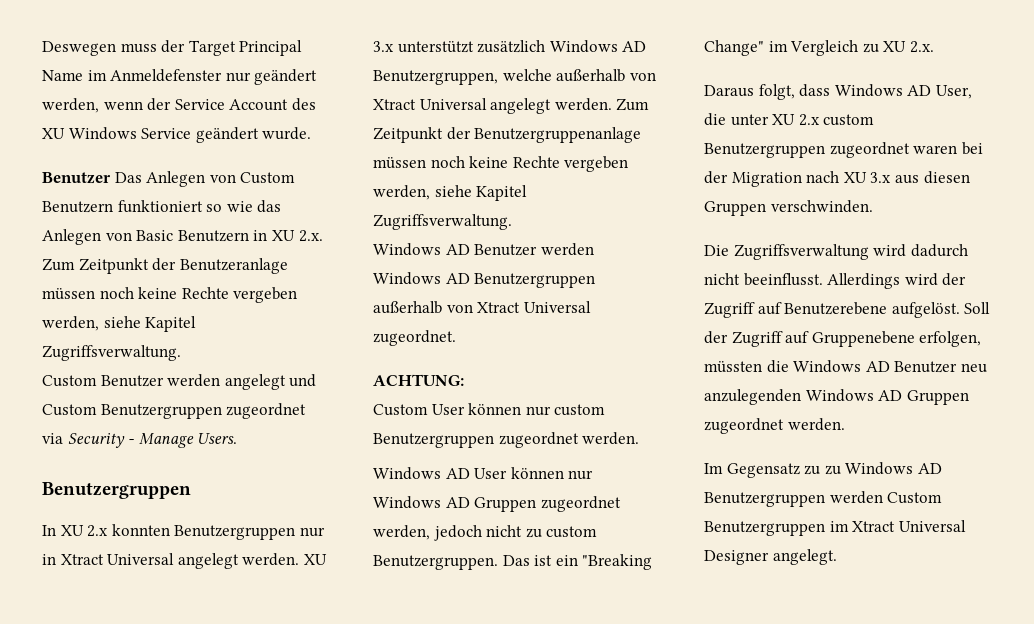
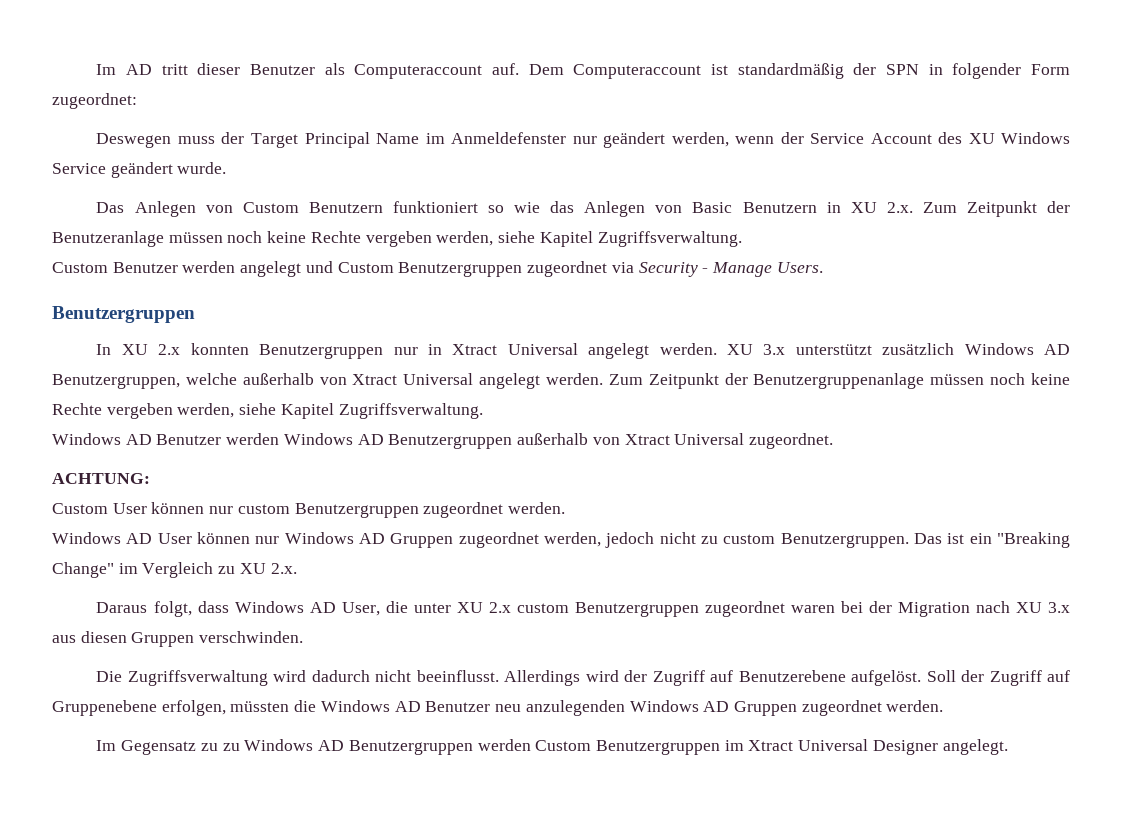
(42, 48) none -> [96,63,1071,79] [52,93,137,109] Im AD tritt dieser Benutzer als Computeraccount auf. Dem Computeraccount ist standardmäßig der SPN in folgender Form zugeordnet: //
[42,172,111,184] Benutzer -> (227, 168) none

